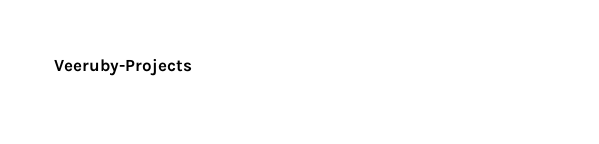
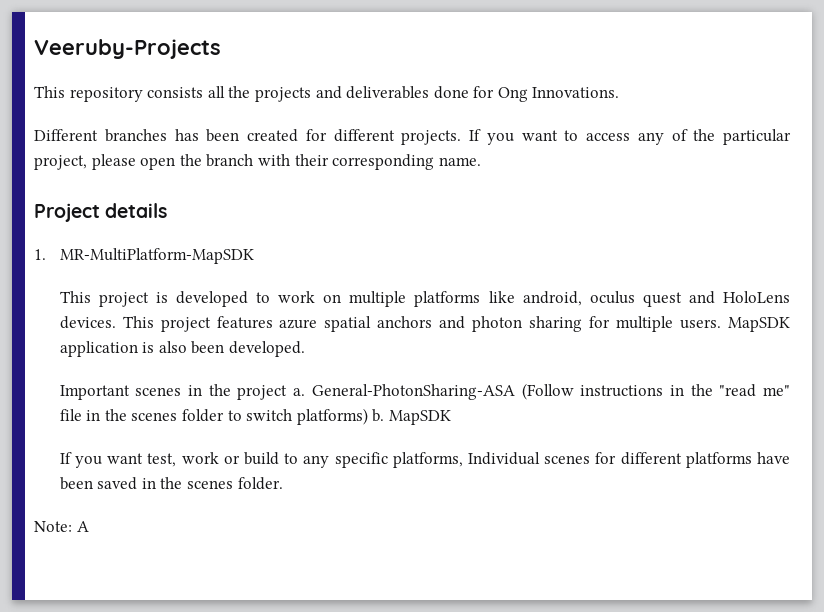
(192, 67) none -> [34,86,620,102] [34,129,791,145] [34,154,481,170] [34,203,168,222] [34,248,254,264] [59,291,790,307] [59,316,790,332] [59,341,306,357] [59,383,790,400] [59,408,451,425] [59,452,790,468] [59,477,283,490] [34,521,89,532] // This repository consists all the projects and deliverables done for Ong Innovations. // Different branches has been created for different projects. If you want to access any of the particular project, please open the branch with their corresponding name. // Project details // 1. MR-MultiPlatform-MapSDK // This project is developed to work on multiple platforms like android, oculus quest and HoloLens devices. This project features azure spatial anchors and photon sharing for multiple users. MapSDK application is also been developed. // Important scenes in the project a. General-PhotonSharing-ASA (Follow instructions in the "read me" file in the scenes folder to switch platforms) b. MapSDK // If you want test, work or build to any specific platforms, Individual scenes for different platforms have been saved in the scenes folder. // Note: A

